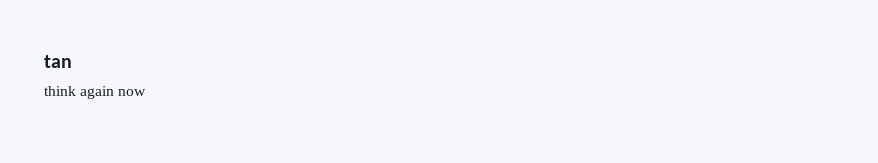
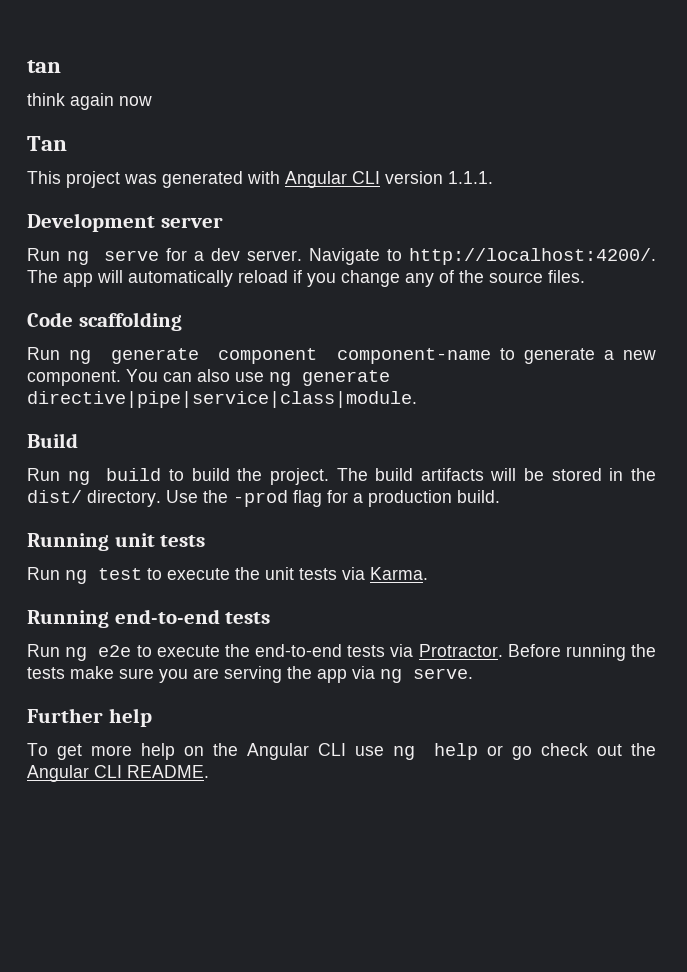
(147, 92) none -> [27,136,67,151] [27,171,493,188] [27,213,223,232] [27,248,656,265] [27,270,585,287] [27,312,182,331] [27,347,656,364] [27,369,390,386] [27,391,417,408] [27,433,78,448] [27,468,657,485] [27,490,500,507] [27,533,206,551] [27,567,428,584] [27,609,271,628] [27,644,656,661] [27,666,473,683] [27,708,152,727] [27,743,656,760] [27,765,209,782] // Tan // This project was generated with Angular CLI version 1.1.1. // Development server // Run ng serve for a dev server. Navigate to http://localhost:4200/. The app will automatically reload if you change any of the source files. // Code scaffolding // Run ng generate component component-name to generate a new component. You can also use ng generate directive|pipe|service|class|module. // Build // Run ng build to build the project. The build artifacts will be stored in the dist/ directory. Use the -prod flag for a production build. // Running unit tests // Run ng test to execute the unit tests via Karma. // Running end-to-end tests // Run ng e2e to execute the end-to-end tests via Protractor. Before running the tests make sure you are serving the app via ng serve. // Further help // To get more help on the Angular CLI use ng help or go check out the Angular CLI README.

